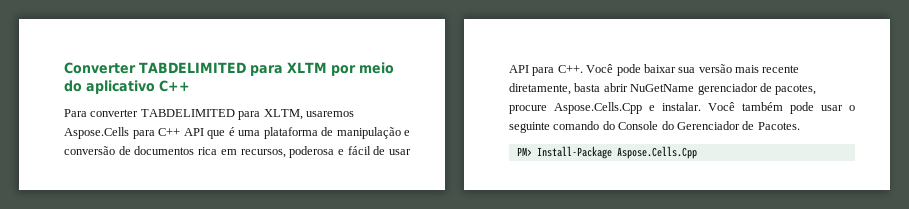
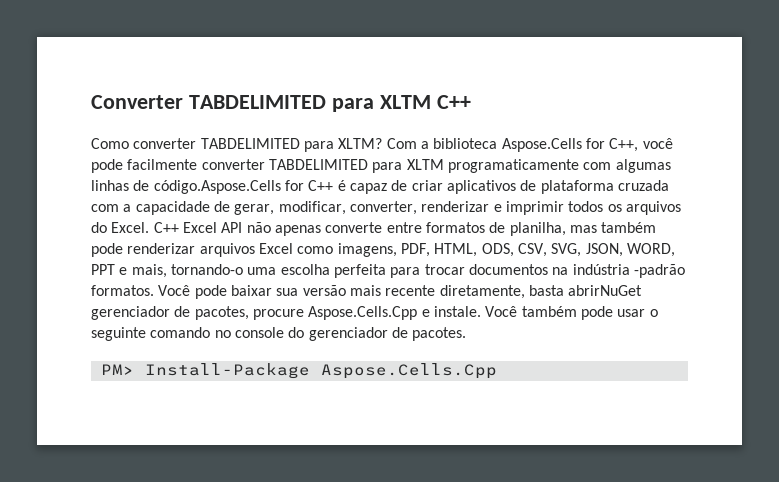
[330,62,394,76] [64,80,155,94] por meio do aplicativo -> (431, 102) none
[64,109,354,120] [64,127,410,139] [64,146,411,158] [509,65,583,76] Para converter TABDELIMITED para XLTM, usaremos Aspose.Cells para C++ API que é uma plataforma de manipulação e conversão de documentos rica em recursos, poderosa e fácil de usar API para C++. -> [91,138,673,152] [91,159,671,173] [91,180,669,194] [91,201,681,215] [91,222,657,236] [91,243,675,257] [91,264,685,278] [91,285,154,296] Como converter TABDELIMITED para XLTM? Com a biblioteca Aspose.Cells for C++, você pode facilmente converter TABDELIMITED para XLTM programaticamente com algumas linhas de código.Aspose.Cells for C++ é capaz de criar aplicativos de plataforma cruzada com a capacidade de gerar, modificar, converter, renderizar e imprimir todos os arquivos do Excel. C++ Excel API não apenas converte entre formatos de planilha, mas também pode renderizar arquivos Excel como imagens, PDF, HTML, ODS, CSV, SVG, JSON, WORD, PPT e mais, tornando-o uma escolha perfeita para trocar documentos na indústria -padrão formatos.
[603,83,695,92] abrir NuGetName -> [568,285,643,296] abrirNuGet
[662,102,701,111] instalar. -> [433,306,481,317] instale.
[602,121,800,130] do Console do Gerenciador de Pacotes. -> [214,327,467,341] no console do gerenciador de pacotes.

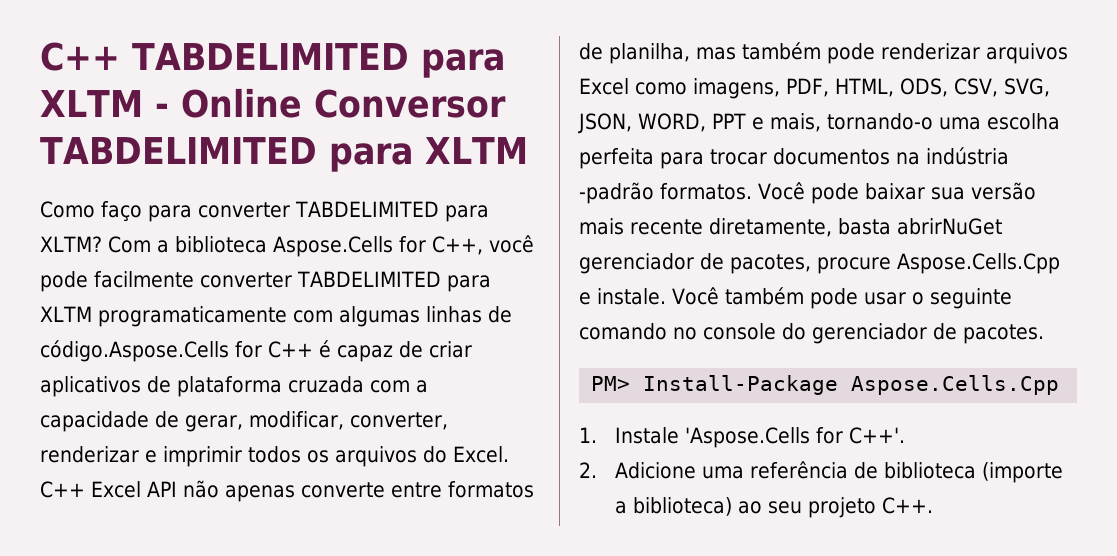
[91,95,471,112] Converter TABDELIMITED para XLTM C++ -> [40,42,505,78] [40,88,506,118] [40,137,528,172] C++ TABDELIMITED para XLTM - Online Conversor TABDELIMITED para XLTM
(129, 143) none -> [101,201,192,222] faço para
(497, 371) none -> [579,427,905,448] [579,461,1063,483] [614,497,933,518] // 1. Instale 'Aspose.Cells for C++'. // 2. Adicione uma referência de biblioteca (importe a biblioteca) ao seu projeto C++.

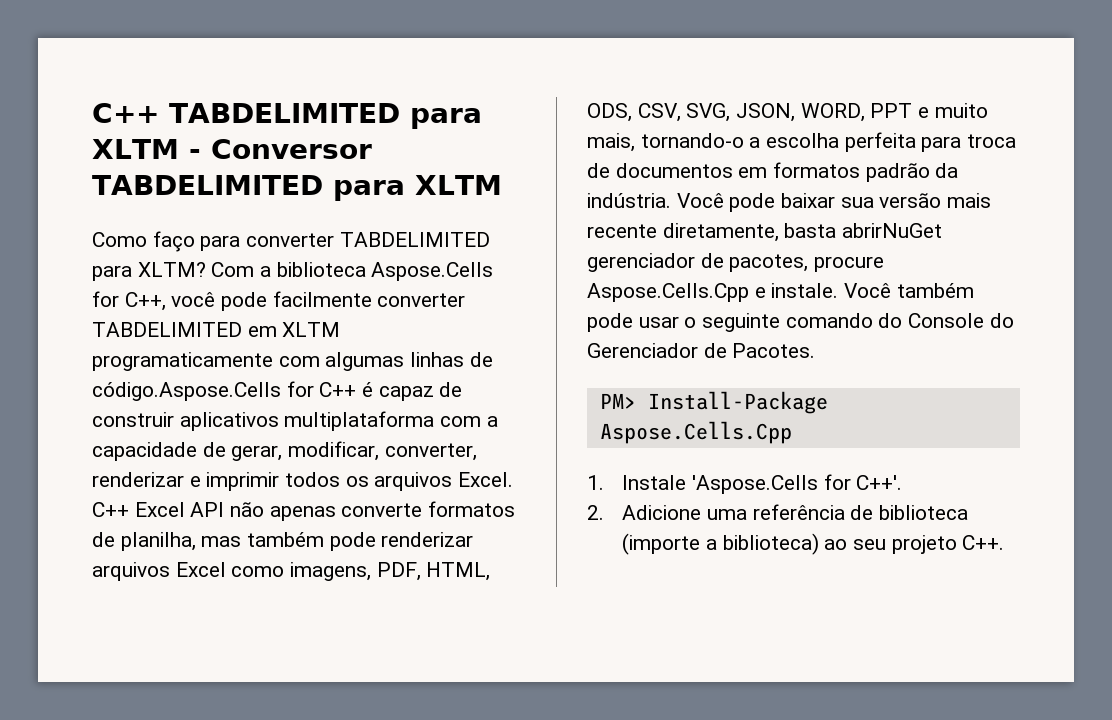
[180,88,302,118] Online -> (201, 154) none
[446,275,491,292] para -> [247,326,277,337] em
[429,341,472,358] [40,376,364,397] criar aplicativos de plataforma cruzada -> [92,411,435,431] construir aplicativos multiplataforma
[423,446,447,463] do -> (453, 481) none
[391,482,442,498] entre -> (423, 510) none
(764, 123) none -> [934,103,988,118] muito
[939,117,981,130] uma -> [749,137,761,148] a
[710,147,1009,165] [579,182,752,204] trocar documentos na indústria -padrão formatos. -> [967,134,1017,148] [587,162,959,182] [587,193,671,208] troca de documentos em formatos padrão da indústria.
[673,323,1044,344] no console do gerenciador de pacotes. -> [878,313,1014,328] [587,343,816,358] do Console do Gerenciador de Pacotes.

